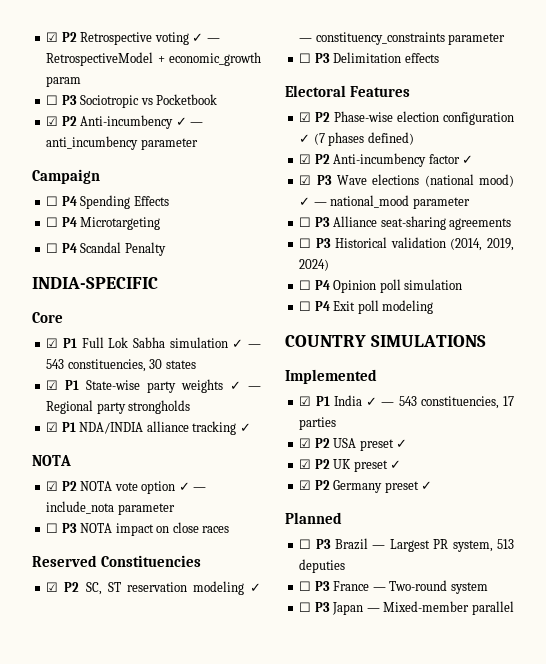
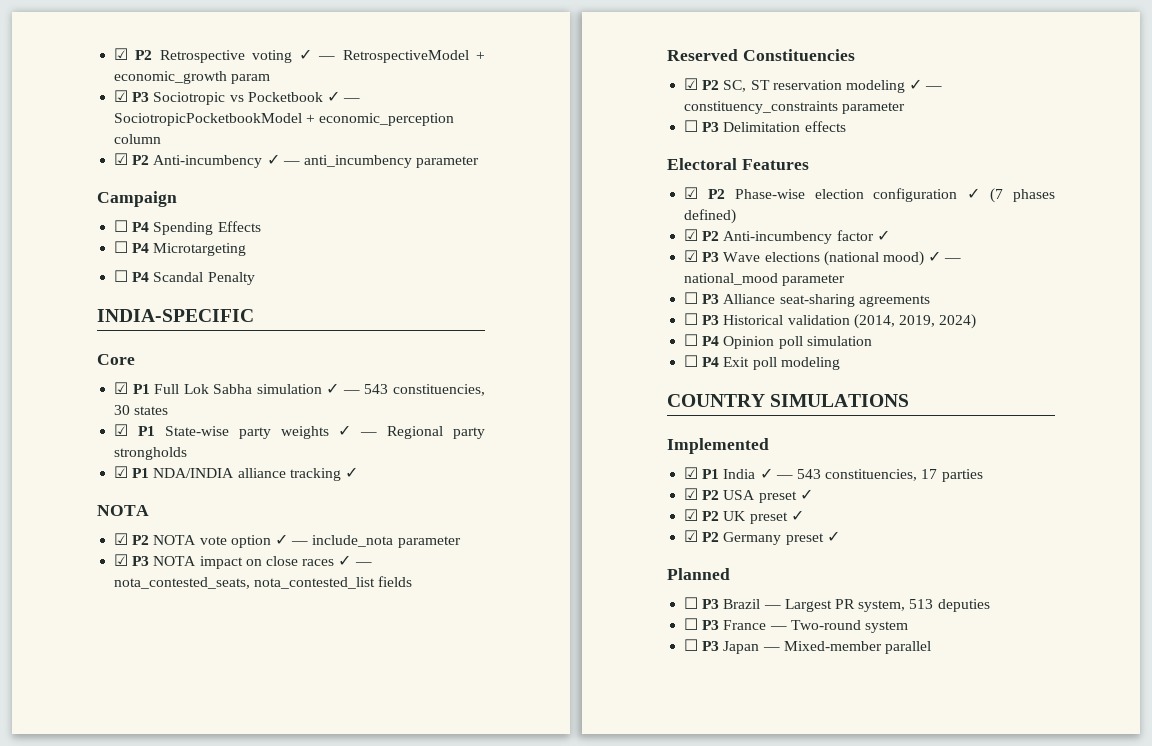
[46,95,59,105] ☐ -> [114,90,129,102] ☑
(218, 99) none -> [326,91,361,102] [114,113,455,126] [114,134,162,144] ✓ — SociotropicPocketbookModel + economic_perception column
[46,523,59,533] ☐ -> [114,554,129,566] ☑
(230, 529) none -> [338,555,372,566] [114,576,413,589] ✓ — nota_contested_seats, nota_contested_list fields

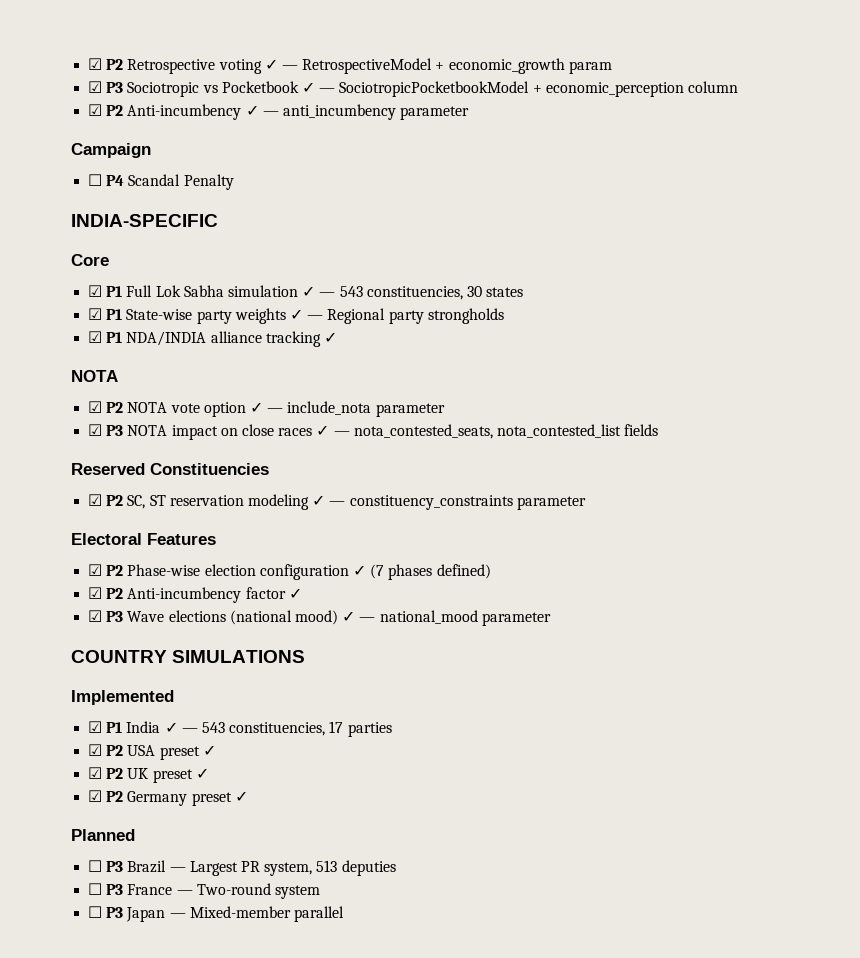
[114,220,261,235] [114,241,247,256] // ☐ P4 Spending Effects // ☐ P4 Microtargeting -> (151, 150) none
[684,120,846,132] // ☐ P3 Delimitation effects -> (586, 503) none
[684,292,930,307] [684,313,977,329] [684,334,872,349] [684,355,840,370] // ☐ P3 Alliance seat-sharing agreements // ☐ P3 Historical validation (2014, 2019, 2024) // ☐ P4 Opinion poll simulation // ☐ P4 Exit poll modeling -> (551, 619) none

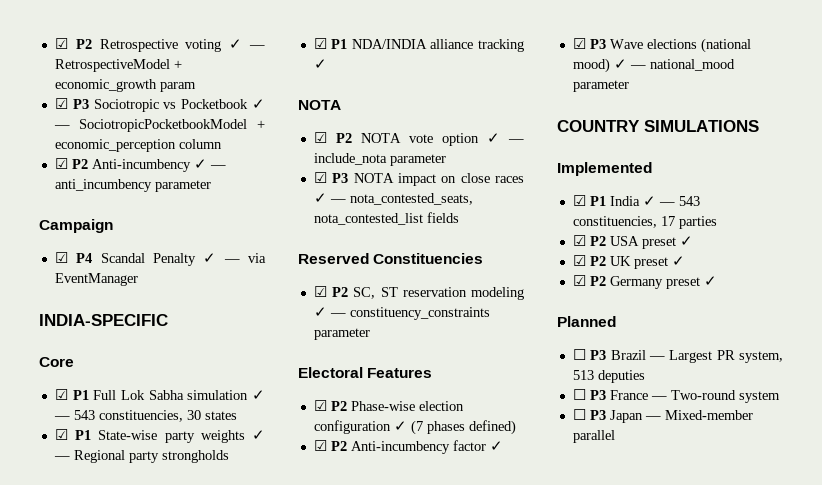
[88,174,103,186] ☐ -> [54,252,68,263] ☑
(234, 182) none -> [203,253,266,263] [54,273,138,286] ✓ — via EventManager

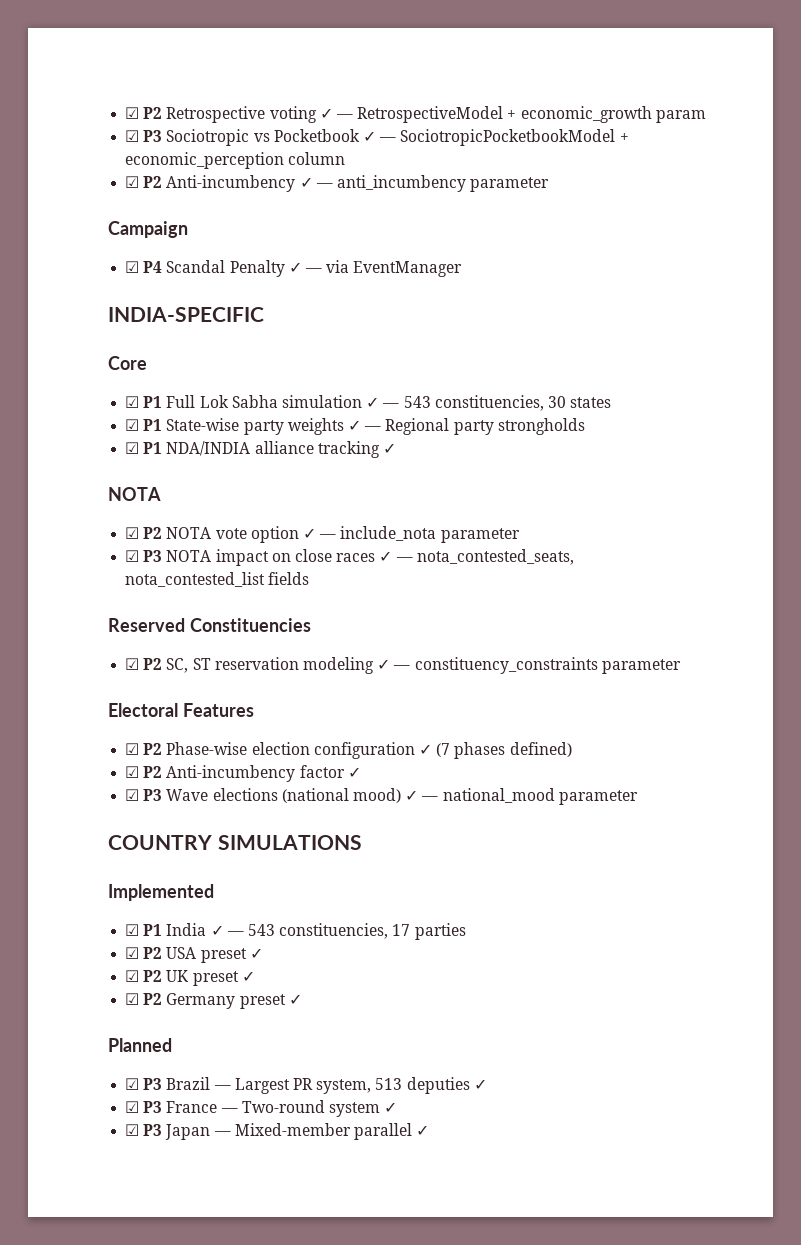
[572,349,586,360] ☐ -> [125,1078,140,1090] ☑
[572,389,586,400] // ☐ -> [473,1079,487,1090] [125,1101,140,1113] ✓ // ☑
[572,409,586,420] // ☐ -> [384,1102,398,1113] [125,1124,140,1136] ✓ // ☑
(615, 436) none -> [416,1125,430,1136] ✓

